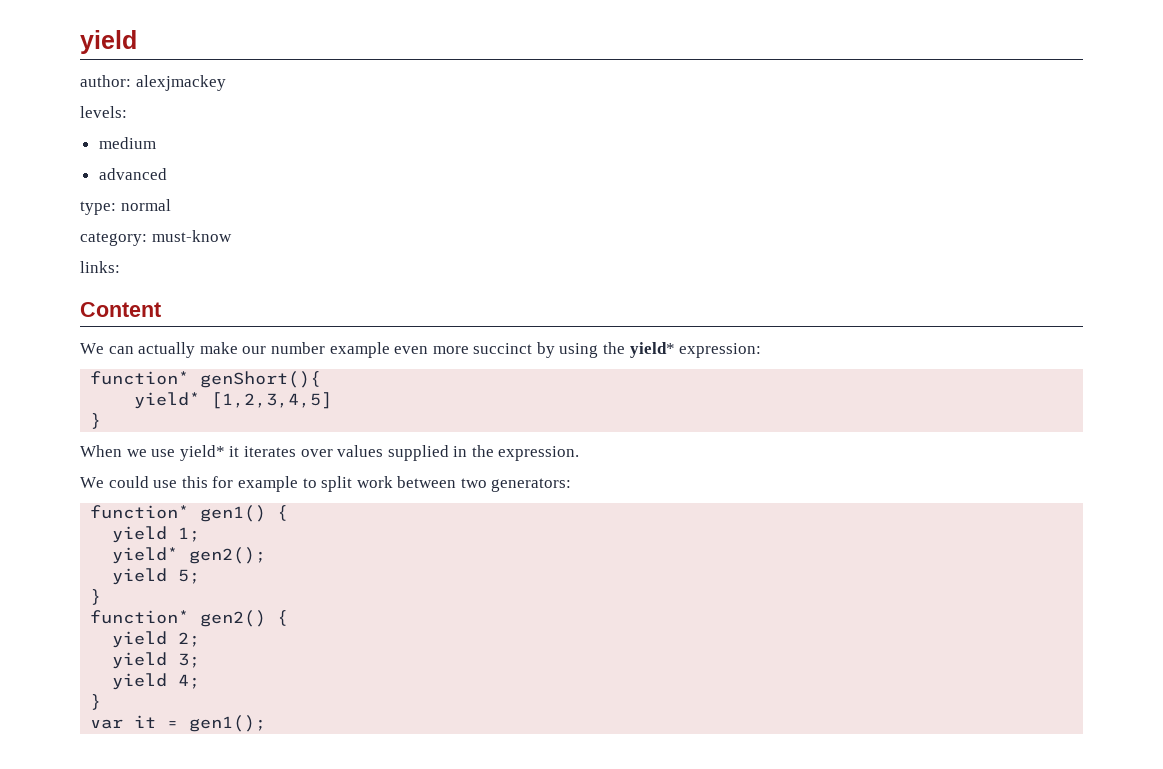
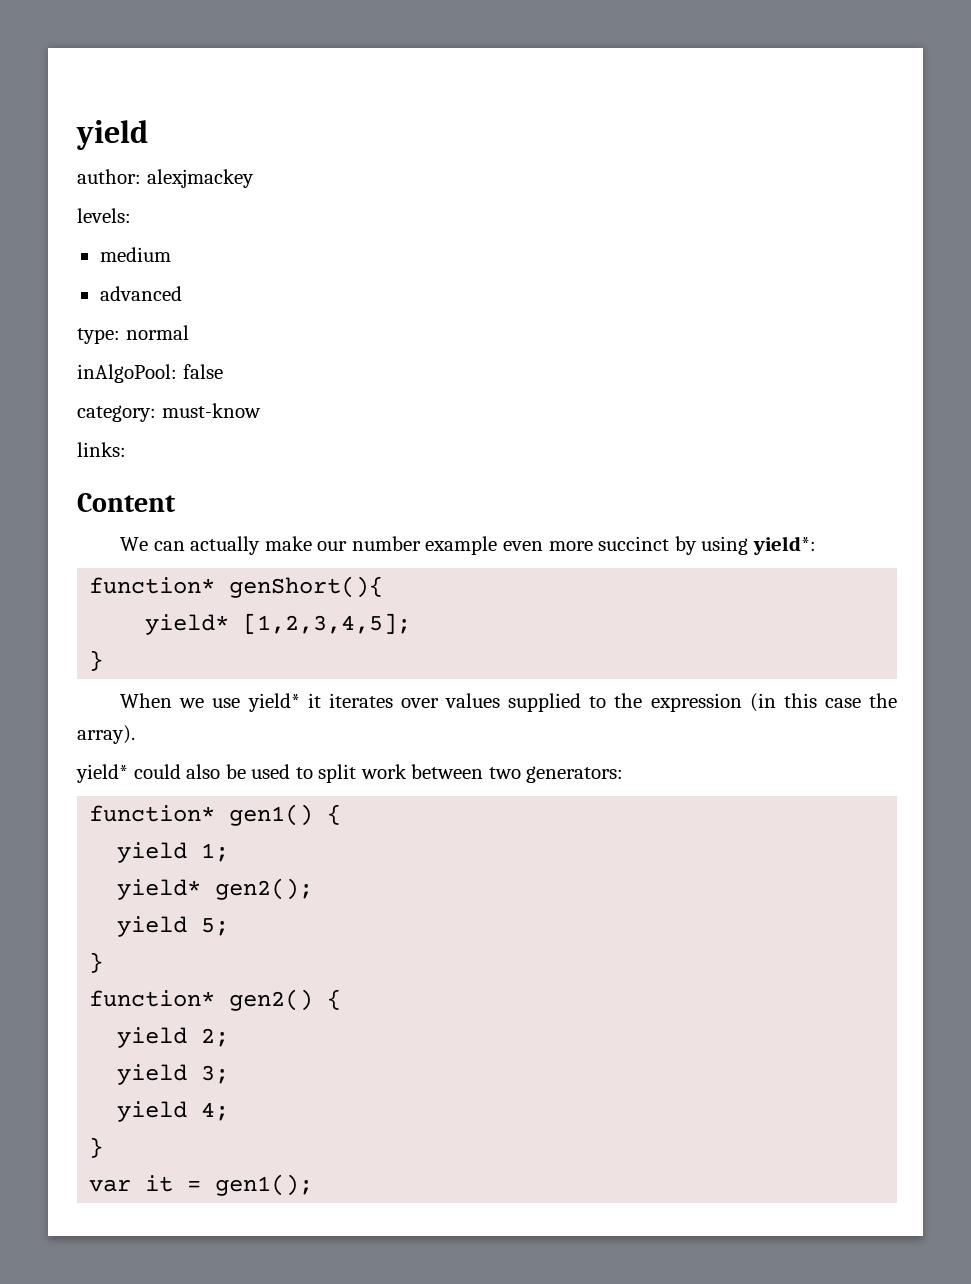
(171, 205) none -> [77,364,223,383] // inAlgoPool: false
[603,342,762,358] the yield* expression: -> [752,536,816,555] yield*:
[211,392,333,409] [1,2,3,4,5] -> [243,613,412,634] [1,2,3,4,5];
[453,445,580,461] [80,476,298,492] in the expression. // We could use this for example -> [589,693,897,712] [77,725,135,744] [76,764,291,783] to the expression (in this case the array). // yield* could also be used

